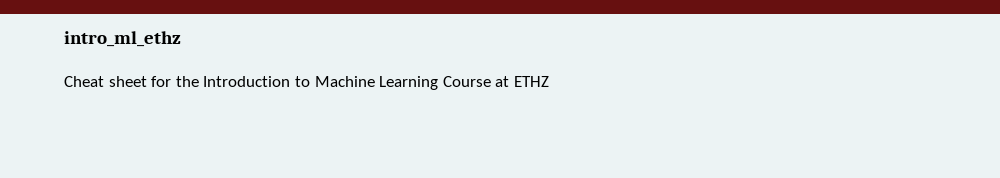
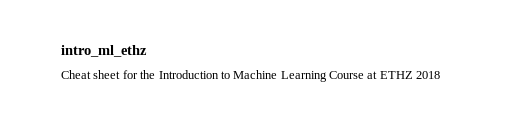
(549, 81) none -> [416,71,441,79] 2018

